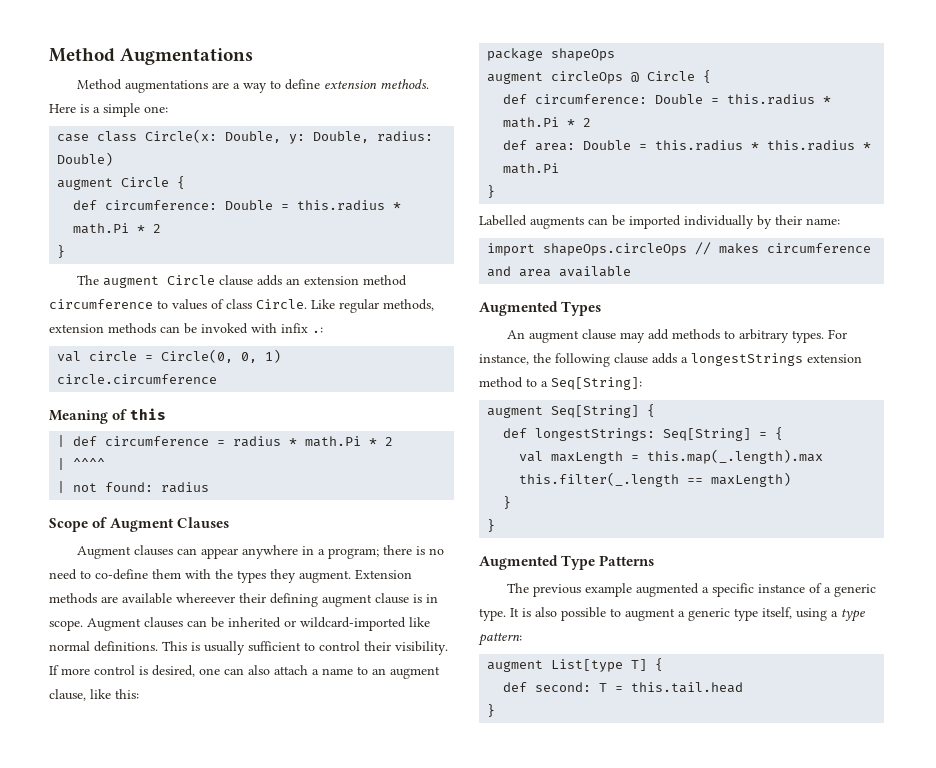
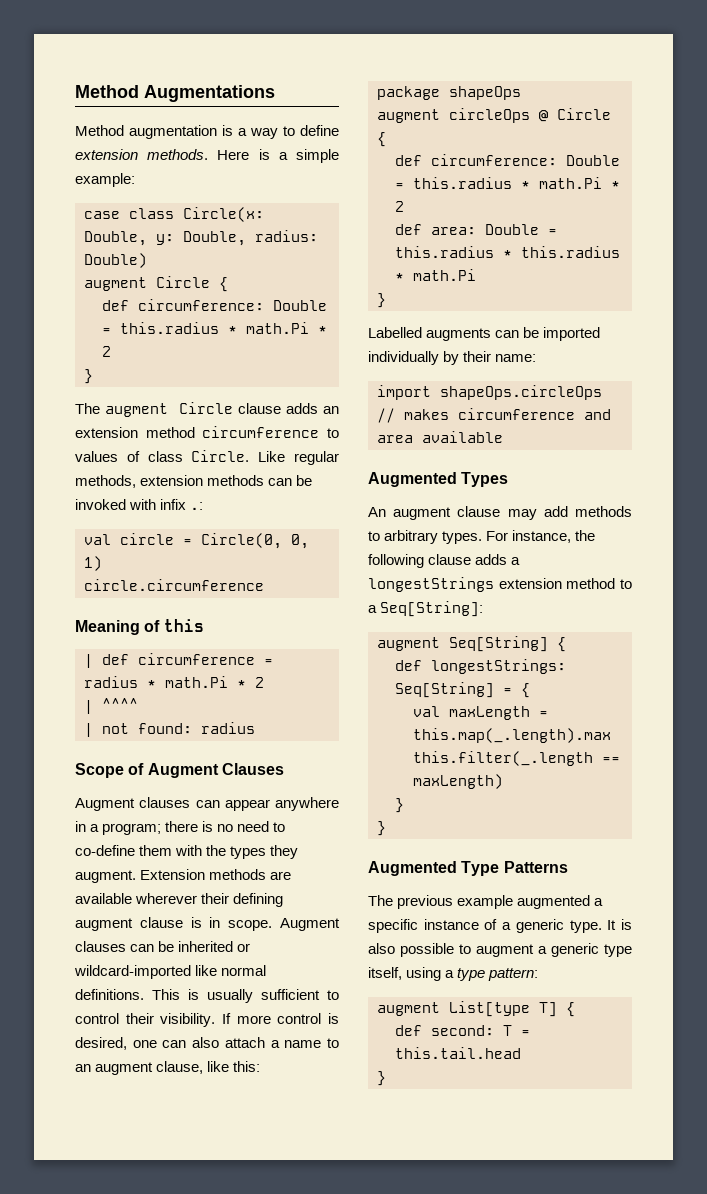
[124,80,229,93] augmentations are -> [129,125,233,139] augmentation is
[144,106,168,113] one: -> [75,173,135,187] example:
[176,593,235,603] whereever -> [135,893,198,904] wherever

